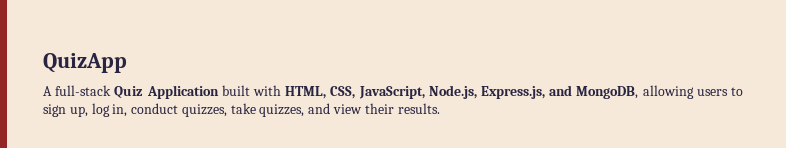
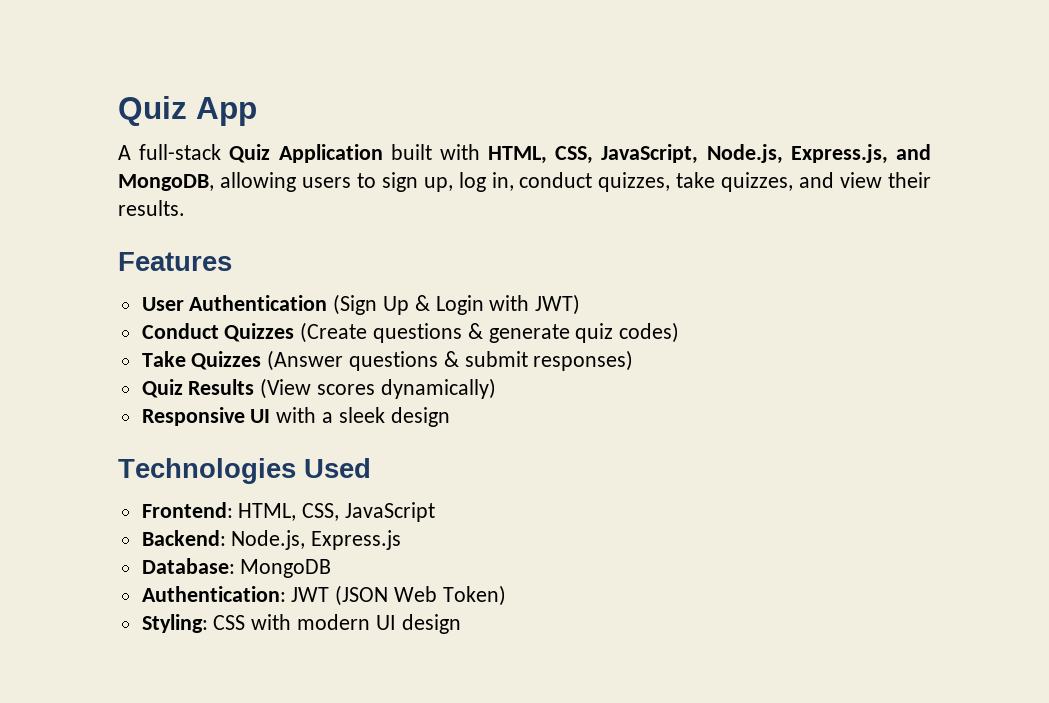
[43,53,127,73] QuizApp -> [118,96,257,126] Quiz App
(440, 108) none -> [118,252,232,271] [141,294,581,315] [141,322,680,343] [141,350,634,371] [141,378,496,399] [141,407,450,427] [118,458,371,484] [141,502,436,522] [141,530,402,550] [141,558,332,578] [141,585,506,606] [141,614,461,634] // Features // User Authentication (Sign Up & Login with JWT) // Conduct Quizzes (Create questions & generate quiz codes) // Take Quizzes (Answer questions & submit responses) // Quiz Results (View scores dynamically) // Responsive UI with a sleek design // Technologies Used // Frontend: HTML, CSS, JavaScript // Backend: Node.js, Express.js // Database: MongoDB // Authentication: JWT (JSON Web Token) // Styling: CSS with modern UI design

